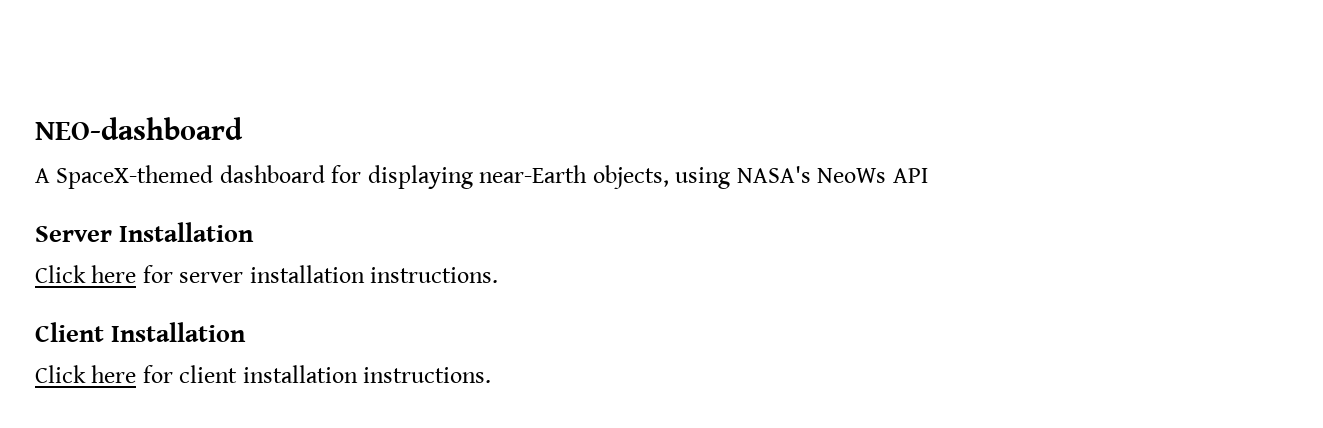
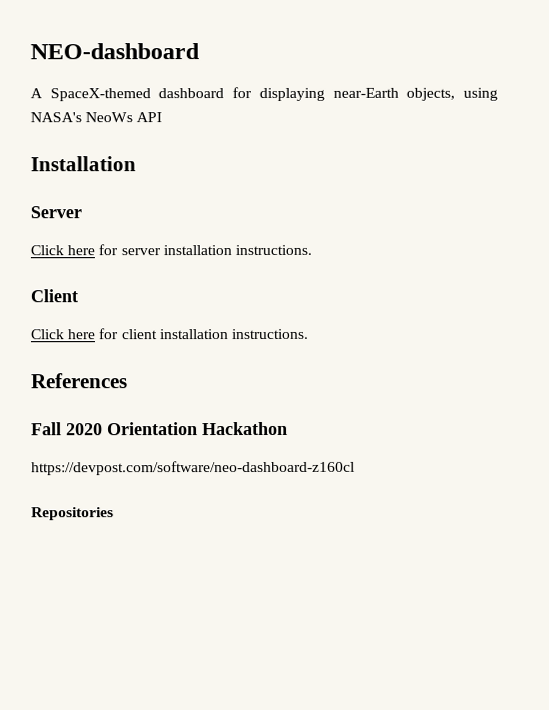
(928, 175) none -> [30,156,136,172] // Installation
[119,222,255,242] Installation -> (82, 212) none
[111,322,247,342] Installation -> (78, 296) none
(492, 375) none -> [31,373,128,389] [31,421,288,436] [31,460,355,476] [31,507,114,521] // References // Fall 2020 Orientation Hackathon // https://devpost.com/software/neo-dashboard-z160cl // Repositories

